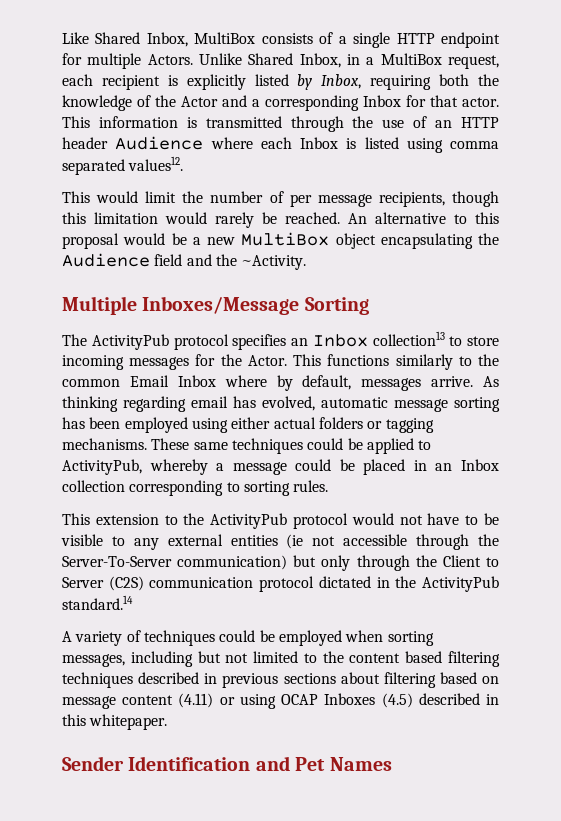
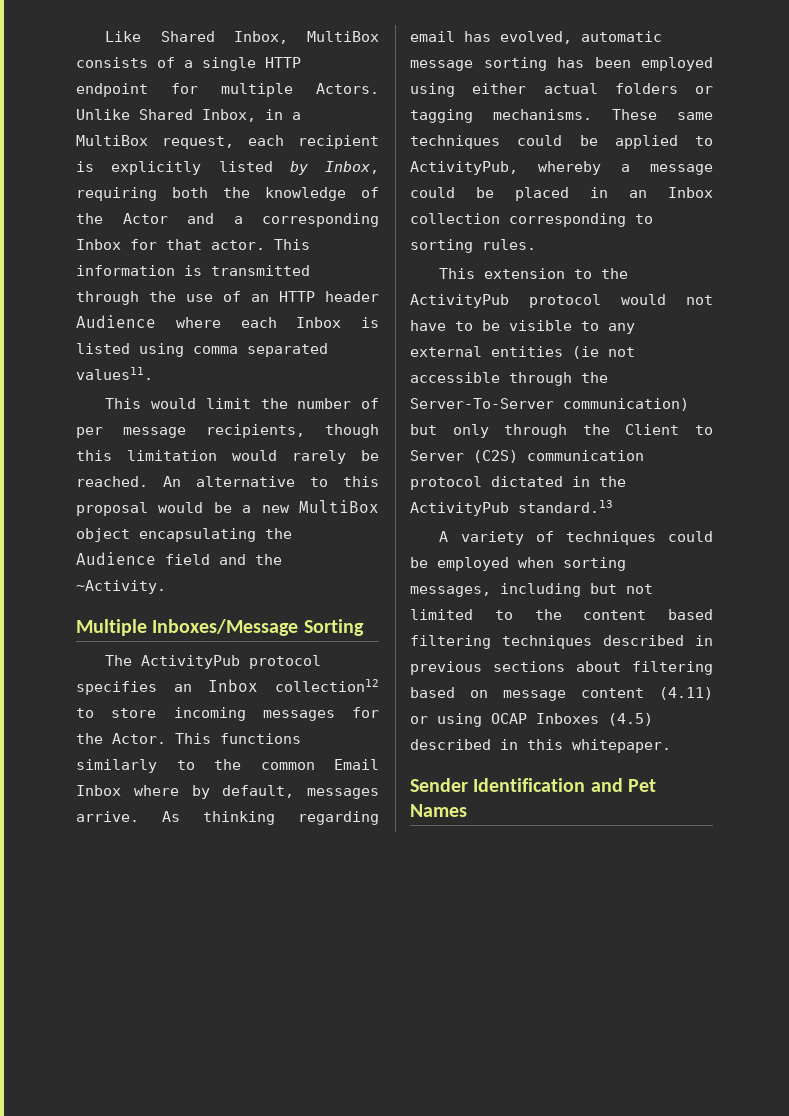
[128,156,184,171] values12. -> [76,367,153,380] values11.
[372,331,445,346] collection13 -> [275,679,379,692] collection12
[62,595,133,610] standard.14 -> [518,500,613,513] standard.13

